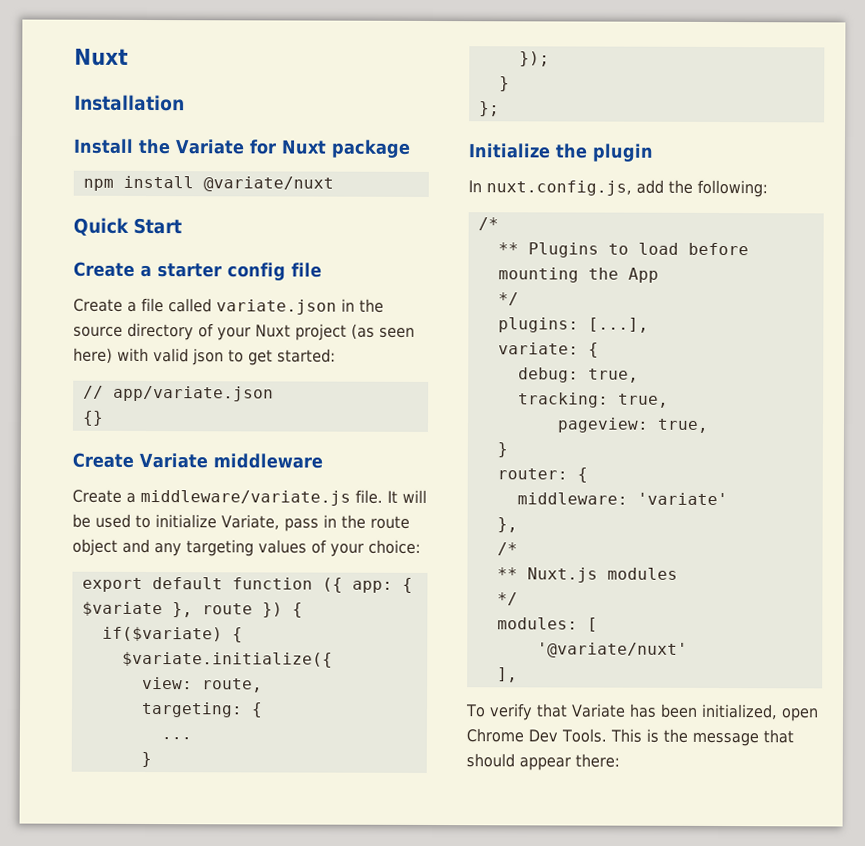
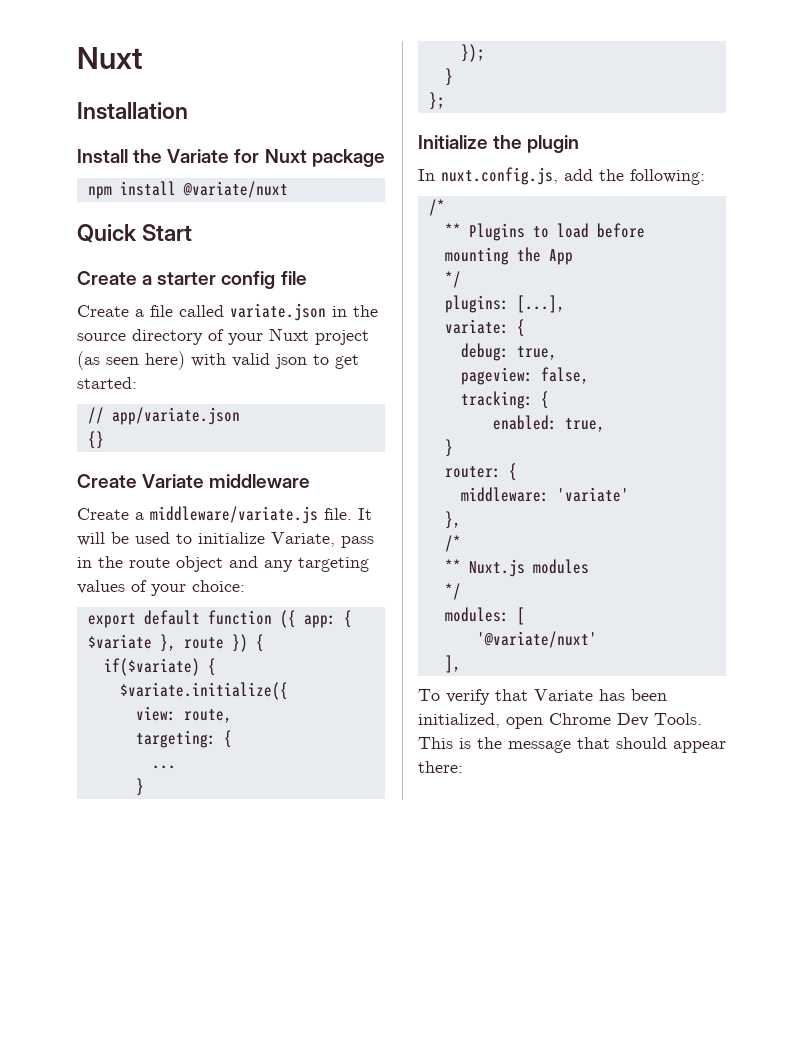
(639, 375) none -> [460,367,589,385] // pageview: false,
[617,393,669,408] [556,417,649,433] true, // pageview: -> [540,391,549,409] [492,415,557,430] { // enabled:

